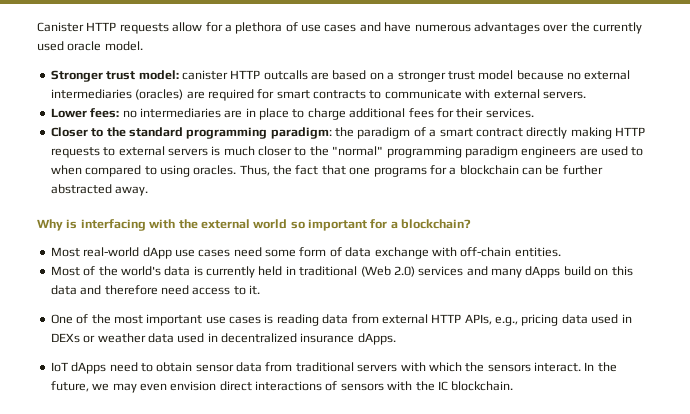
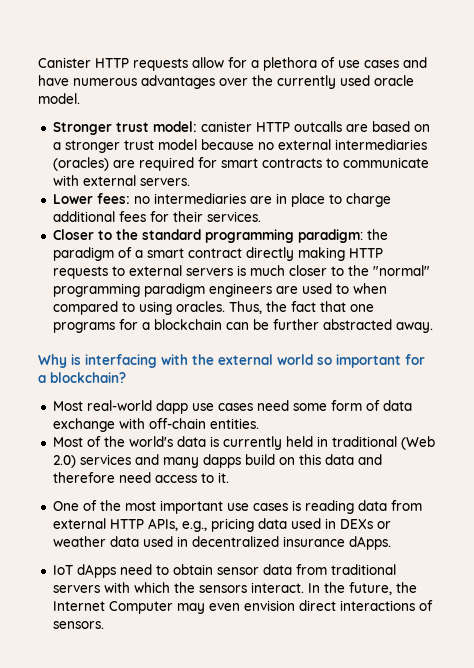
[142,247,172,259] dApp -> [155,400,188,414] dapp
[525,266,561,278] dApps -> [202,454,241,468] dapps
[92,383,110,391] we -> [395,582,417,593] [52,601,173,614] the Internet Computer
[340,381,514,391] sensors with the IC blockchain. -> [52,621,104,629] sensors.

